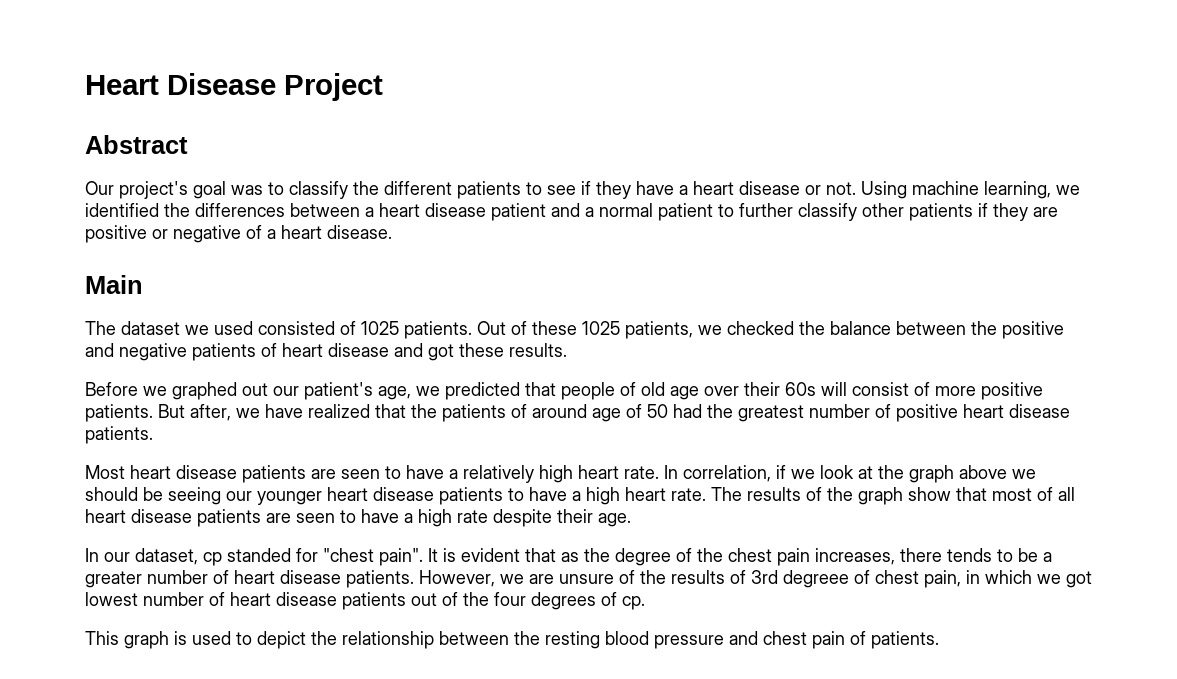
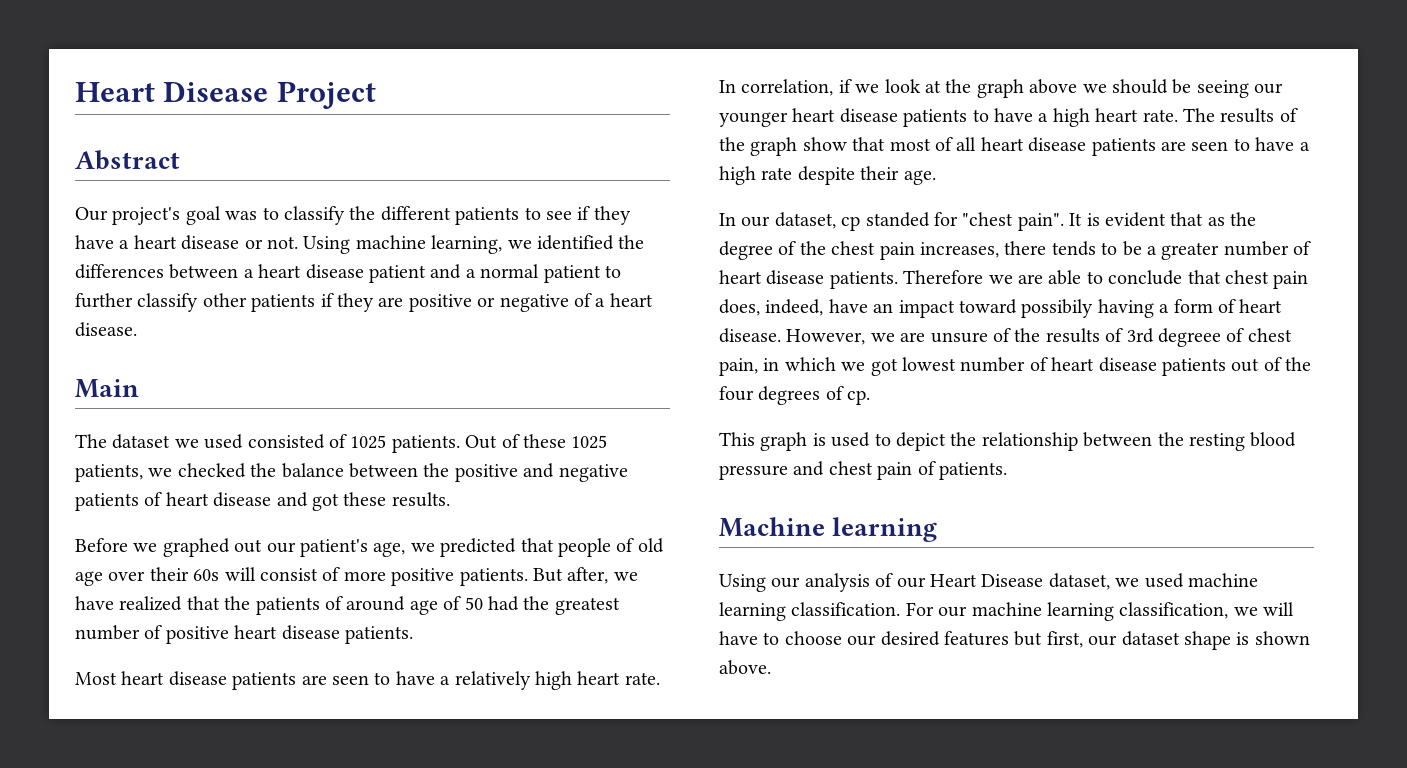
(414, 579) none -> [903,270,1309,289] [719,299,1283,318] [719,328,781,343] Therefore we are able to conclude that chest pain does, indeed, have an impact toward possibily having a form of heart disease.
(939, 640) none -> [719,517,938,542] [719,573,1258,592] [719,602,1295,621] [719,631,1310,650] [719,660,771,675] // Machine learning // Using our analysis of our Heart Disease dataset, we used machine learning classification. For our machine learning classification, we will have to choose our desired features but first, our dataset shape is shown above.

